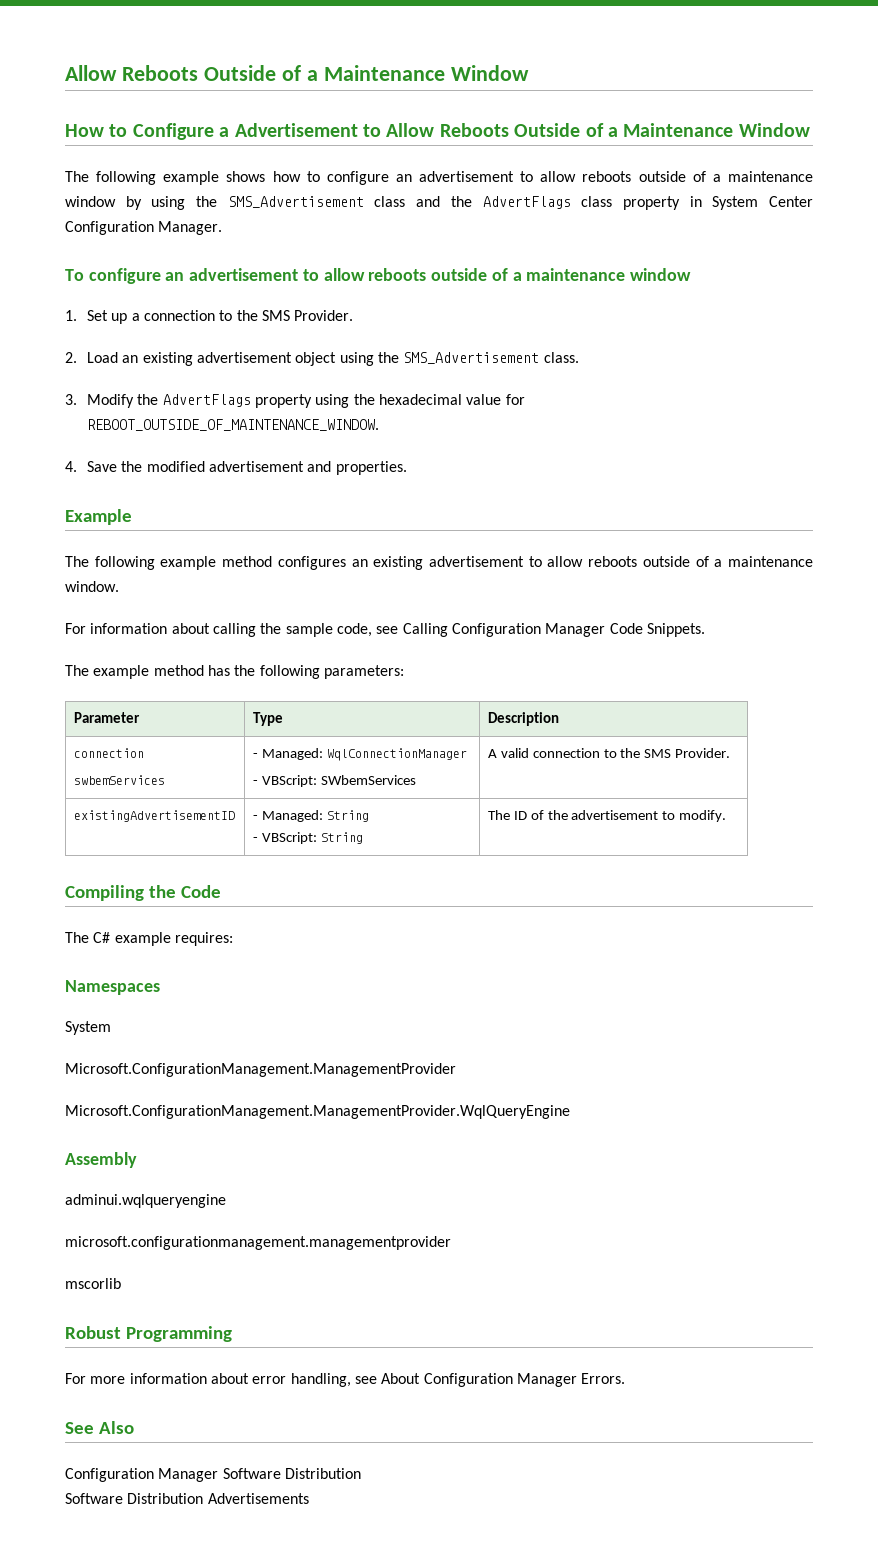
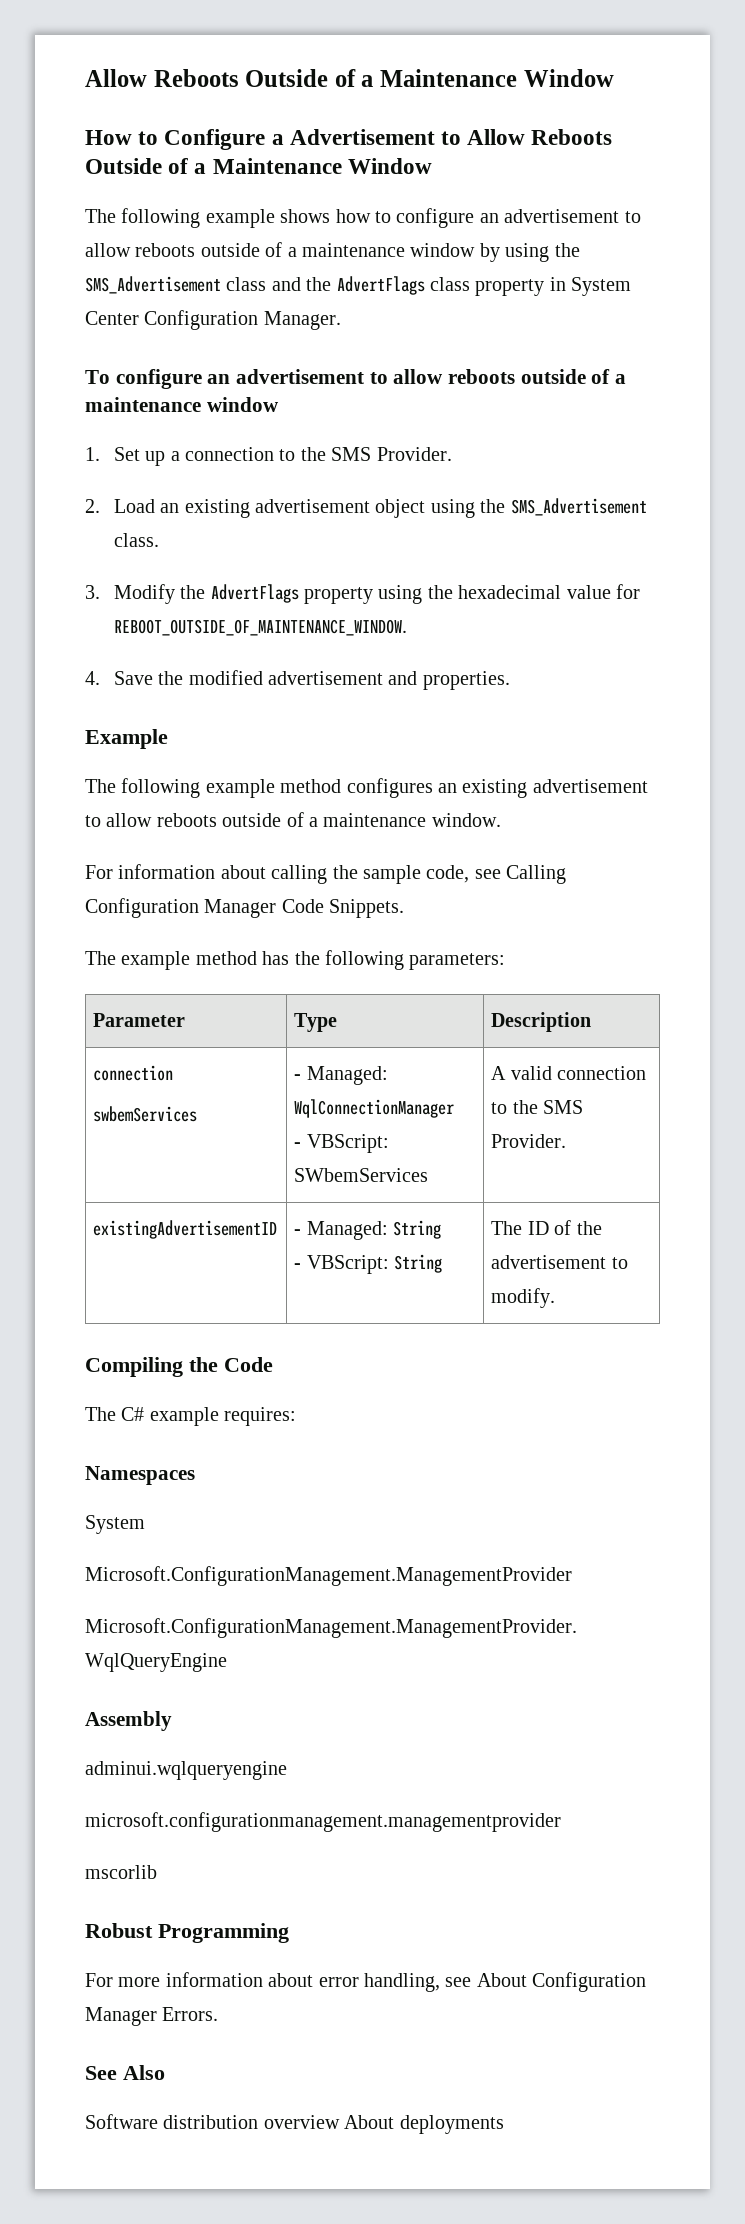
[65,1468,361,1482] [65,1493,309,1504] Configuration Manager Software Distribution // Software Distribution Advertisements -> [85,2114,504,2134] Software distribution overview About deployments

